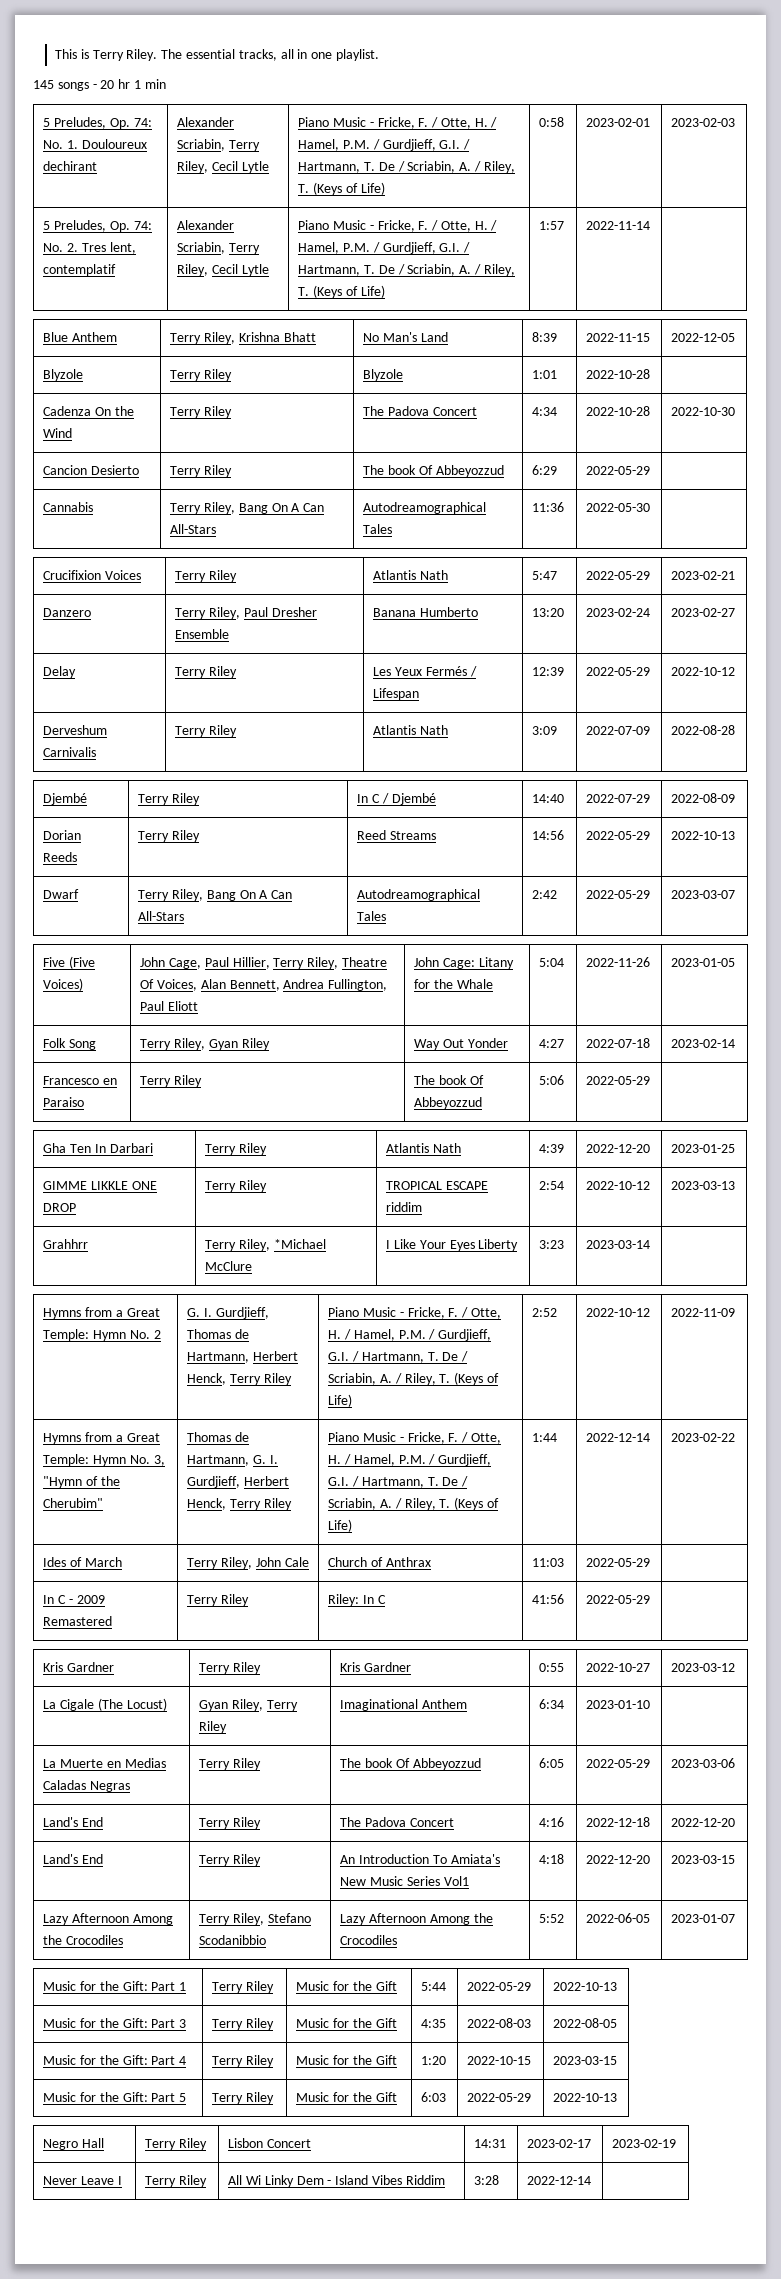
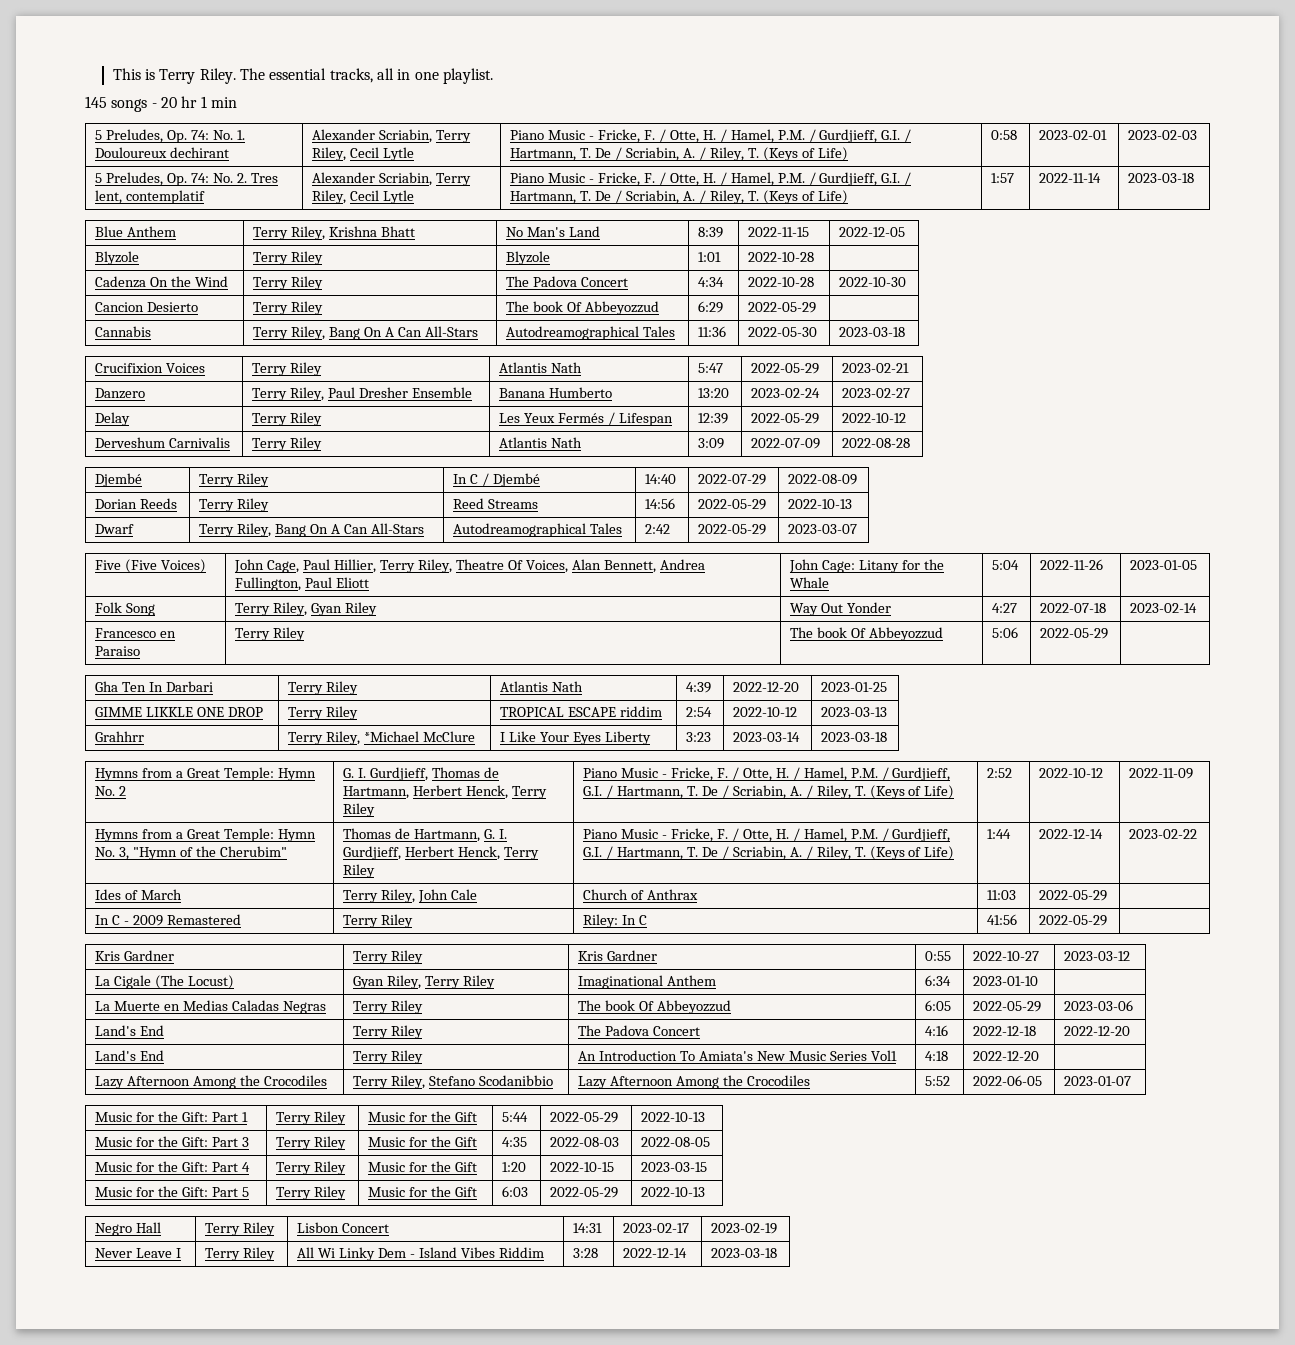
(651, 225) none -> [1128,173,1195,183] 2023-03-18
(651, 507) none -> [839,327,906,337] 2023-03-18
(651, 1244) none -> [821,732,888,742] 2023-03-18
[671,1855,736,1864] 2023-03-15 -> (1040, 1056) none
(592, 2180) none -> [711,1248,778,1258] 2023-03-18

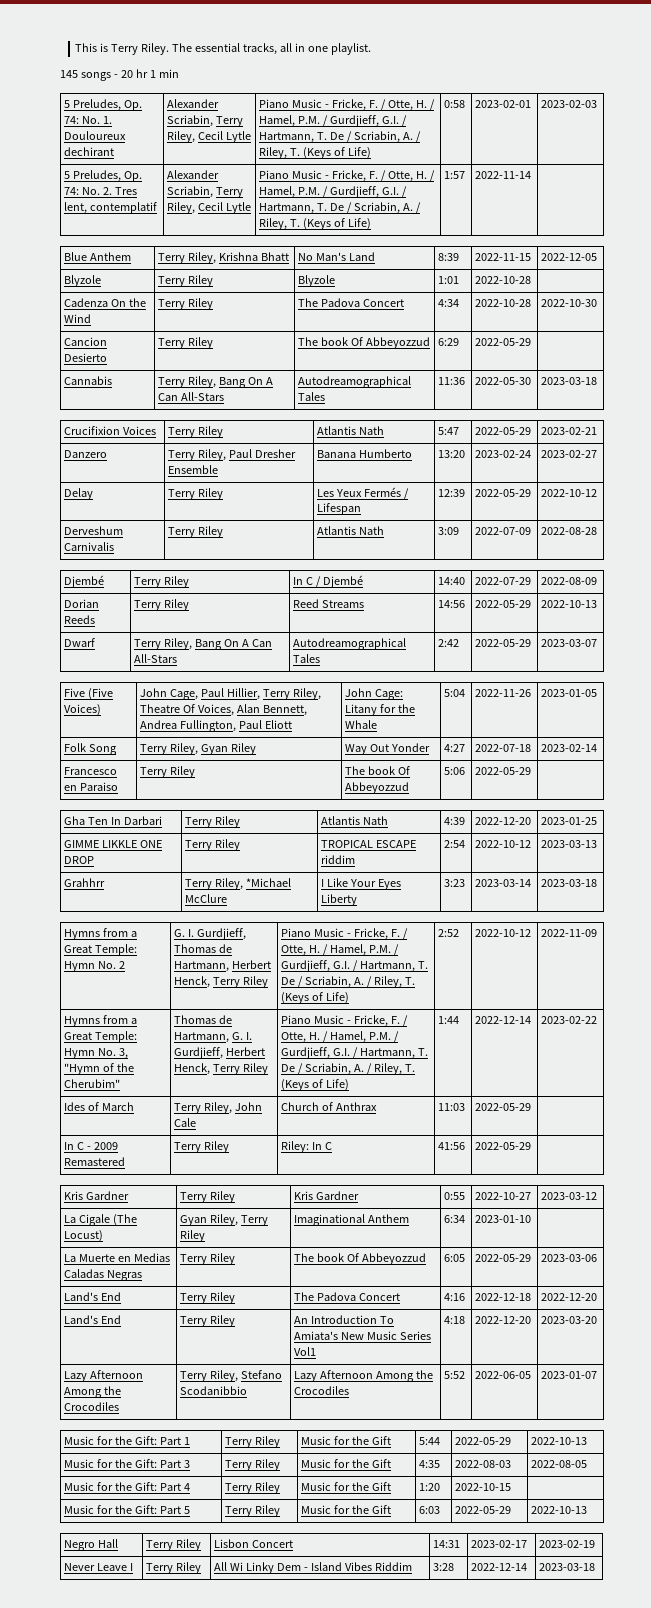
[1128,173,1195,183] 2023-03-18 -> (532, 175) none
(1040, 1056) none -> [541,1316,598,1324] 2023-03-20
[641,1162,708,1172] 2023-03-15 -> (512, 1487) none

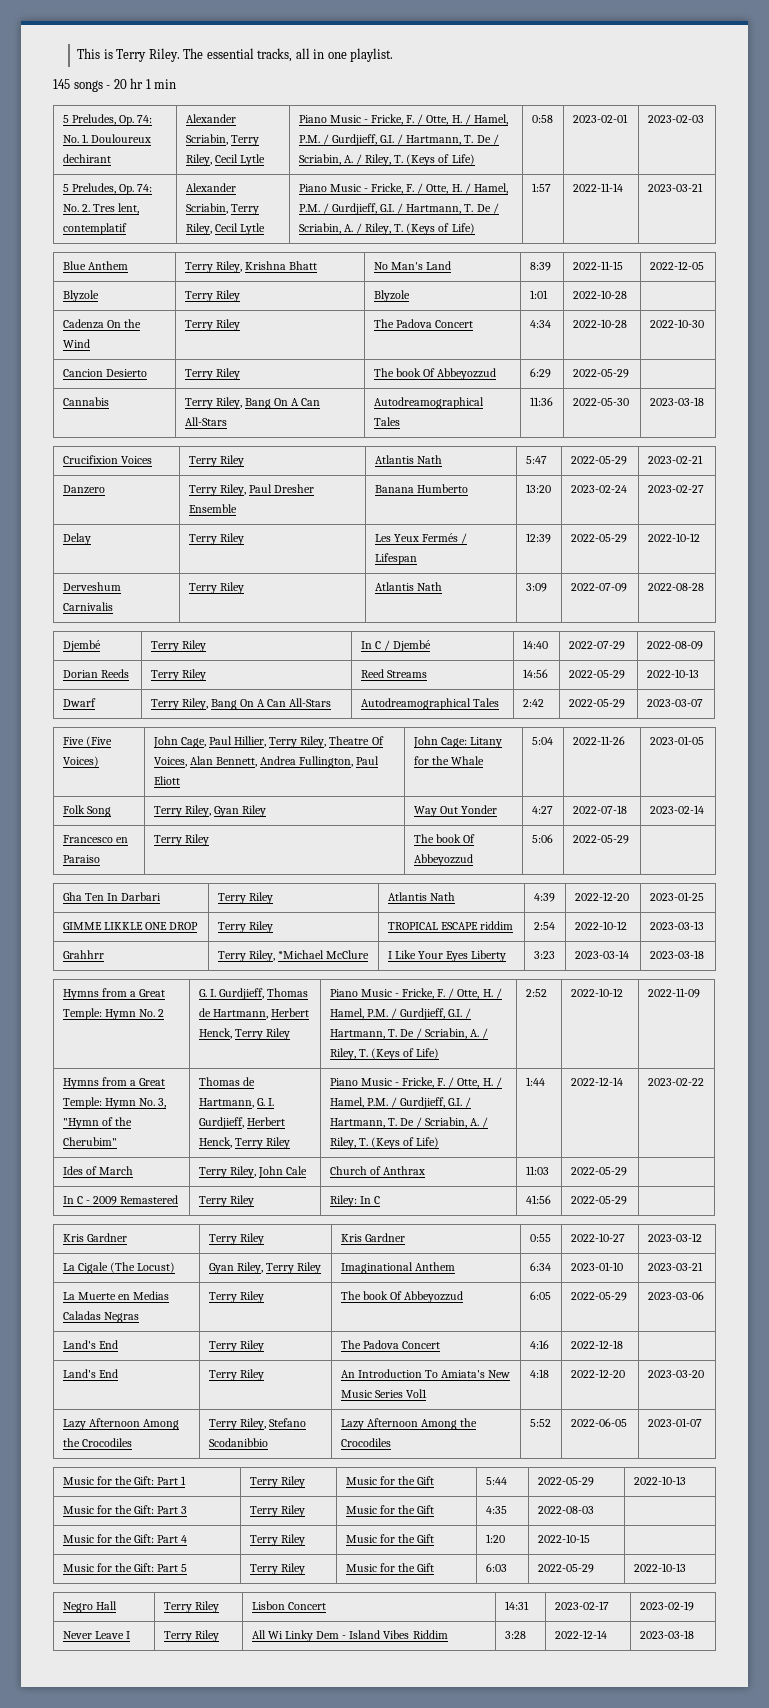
(532, 175) none -> [647,183,703,192] 2023-03-21
(532, 1219) none -> [647,1262,703,1271] 2023-03-21
[541,1293,598,1301] 2022-12-20 -> (623, 1344) none
[531,1460,588,1468] 2022-08-05 -> (594, 1510) none

